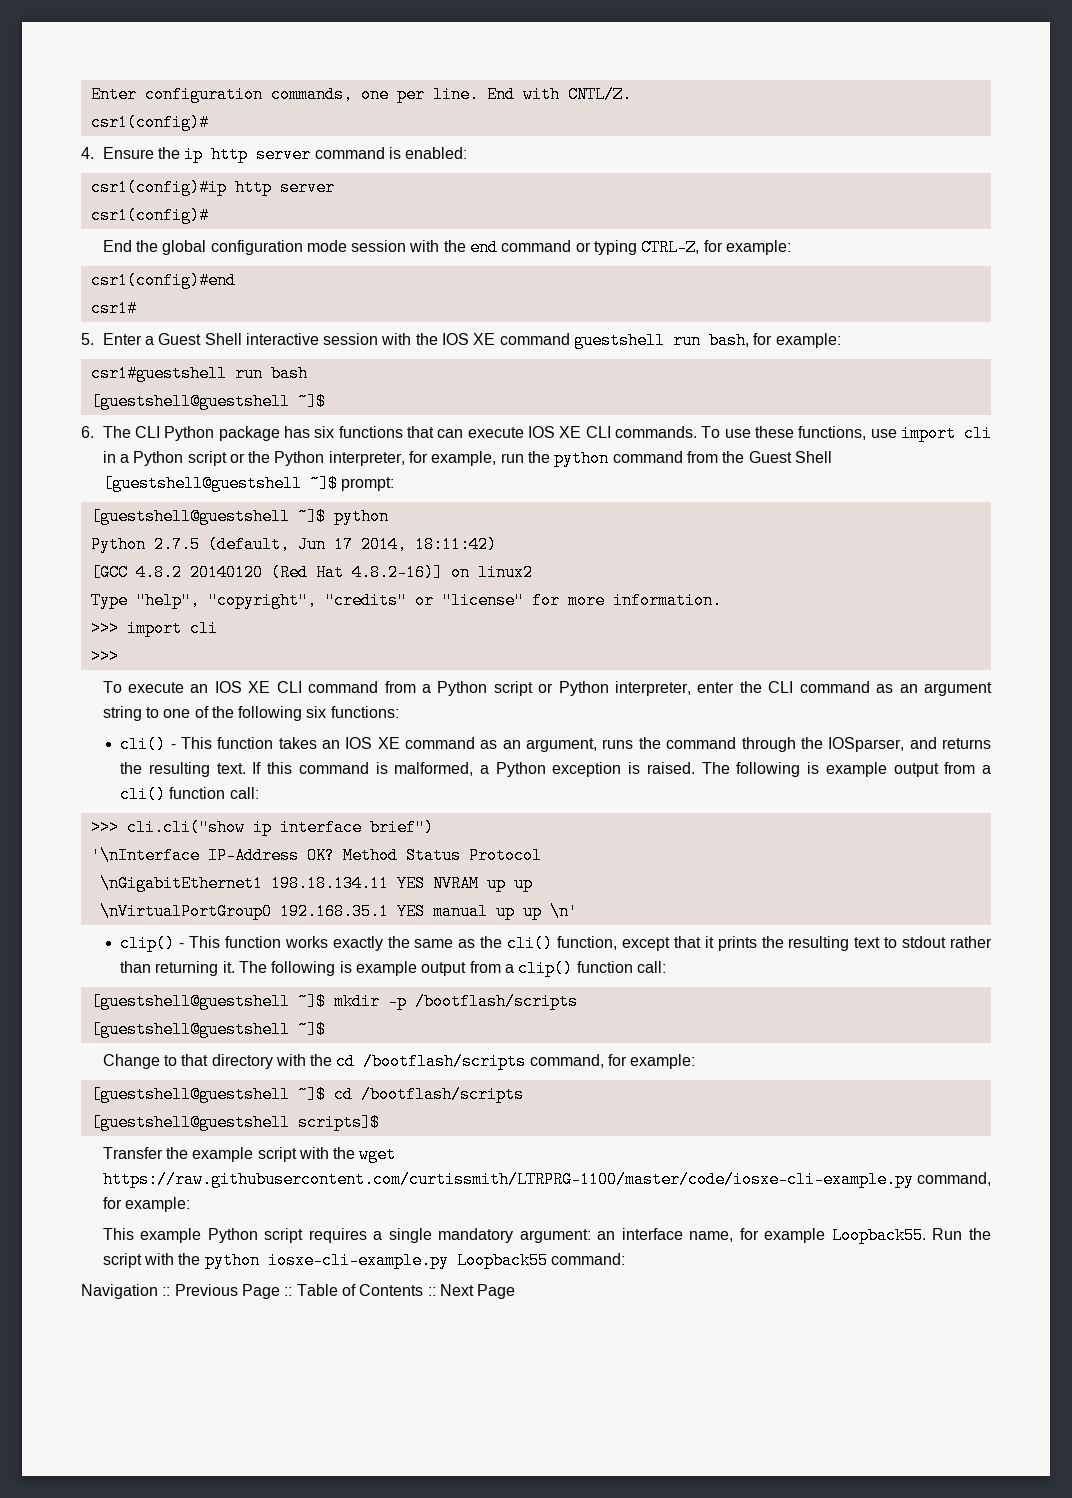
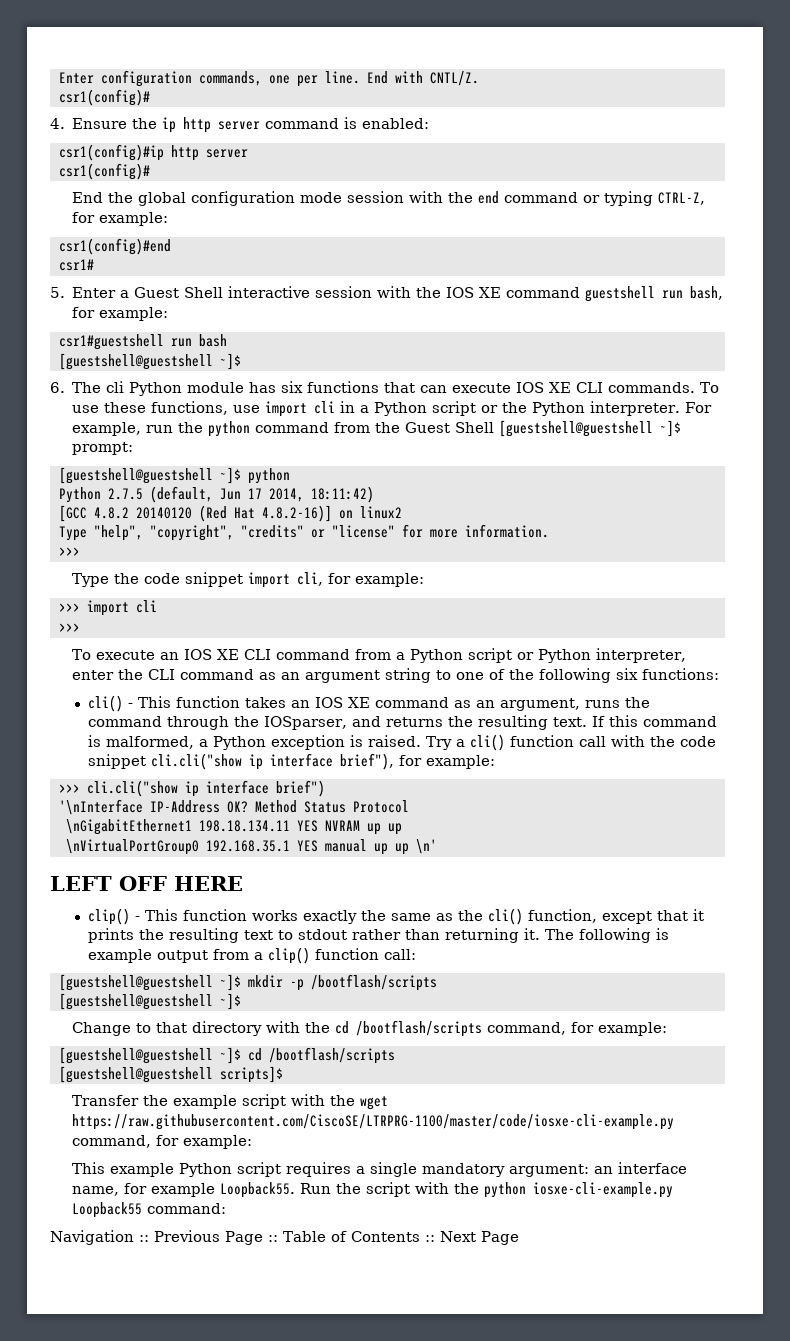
[134,426,280,441] CLI Python package -> [106,381,245,396] cli Python module
[328,451,429,466] interpreter, for -> [590,401,713,416] interpreter. For
(119, 628) none -> [72,572,425,588] [58,603,80,612] // Type the code snippet import cli, for example: // >>>
[701,762,992,777] [120,786,259,803] The following is example output from a cli() function call: -> [426,734,717,751] [88,753,496,770] Try a cli() function call with the code snippet cli.cli("show ip interface brief"), for example:
(578, 911) none -> [50,876,243,891] // LEFT OFF HERE
[102,1171,914,1188] https://raw.githubusercontent.com/curtissmith/LTRPRG-1100/master/code/iosxe-cli-example.py -> [72,1114,675,1130] https://raw.githubusercontent.com/CiscoSE/LTRPRG-1100/master/code/iosxe-cli-example.py

